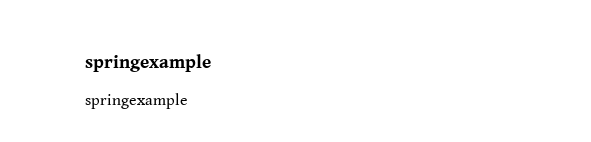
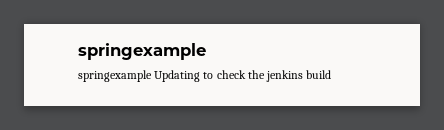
(188, 101) none -> [154,70,332,82] Updating to check the jenkins build

